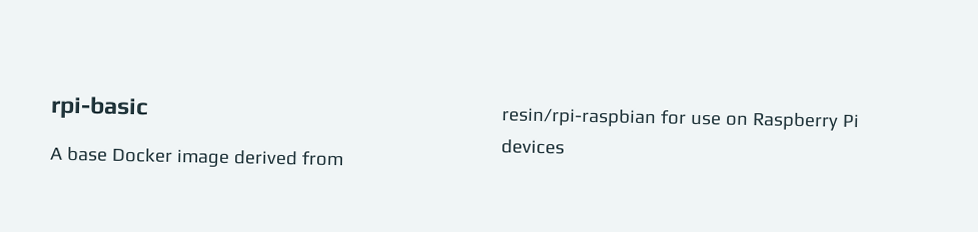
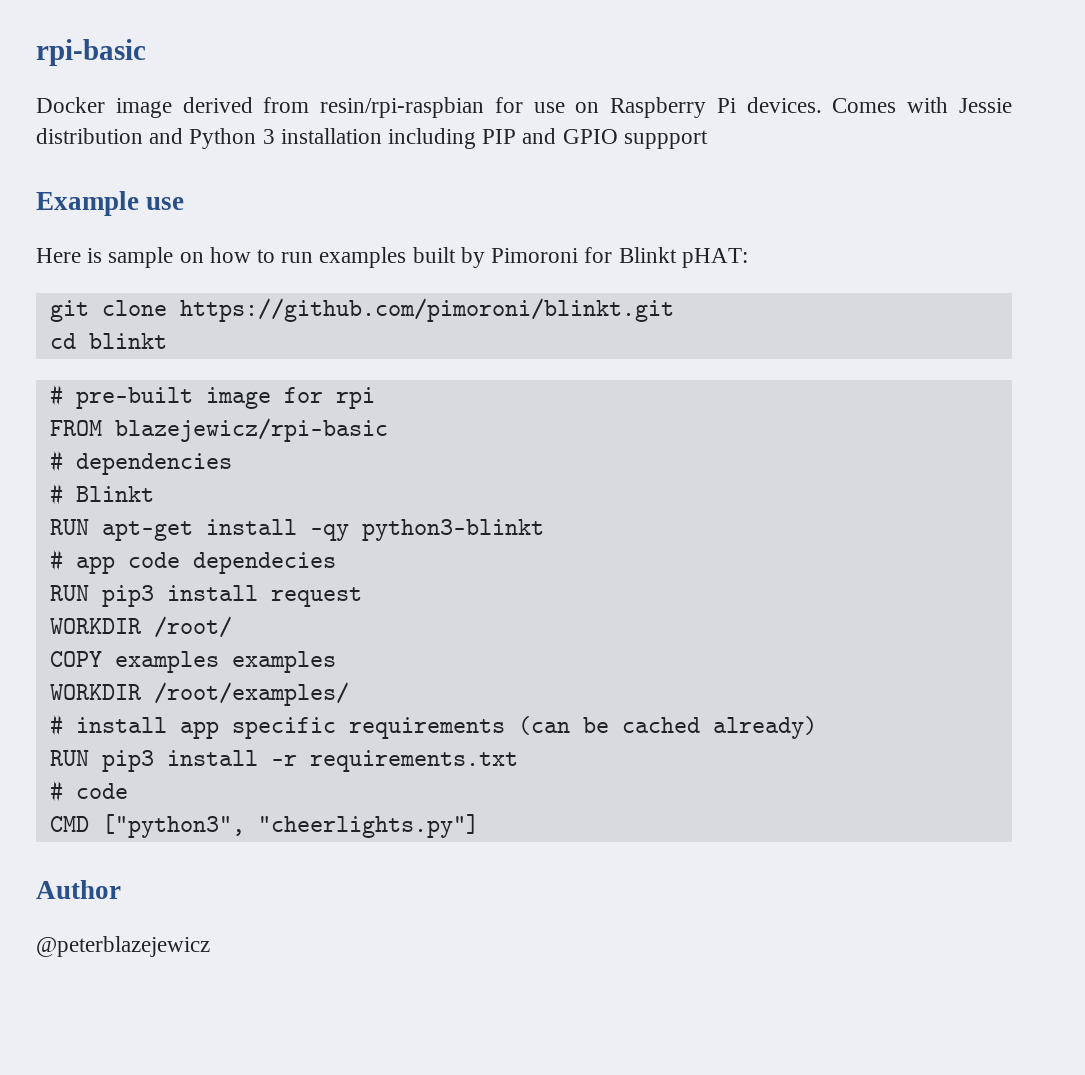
[50,146,108,162] A base -> (146, 52) none
[501,139,565,155] devices -> [746,97,1012,113] [36,128,708,149] [36,191,185,216] [36,247,748,268] [49,298,674,322] [49,333,167,349] [49,384,375,409] [49,418,388,442] [49,450,232,475] [49,483,154,505] [49,519,544,541] [49,549,336,574] [49,585,362,607] [49,616,232,638] [49,651,336,673] [49,682,349,706] [49,714,817,739] [49,750,518,772] [49,780,128,802] [49,814,479,838] [36,880,121,899] [36,936,210,957] devices. Comes with Jessie distribution and Python 3 installation including PIP and GPIO suppport // Example use // Here is sample on how to run examples built by Pimoroni for Blinkt pHAT: // git clone https://github.com/pimoroni/blinkt.git // cd blinkt // # pre-built image for rpi // FROM blazejewicz/rpi-basic // # dependencies // # Blinkt // RUN apt-get install -qy python3-blinkt // # app code dependecies // RUN pip3 install request // WORKDIR /root/ // COPY examples examples // WORKDIR /root/examples/ // # install app specific requirements (can be cached already) // RUN pip3 install -r requirements.txt // # code // CMD ["python3", "cheerlights.py"] // Author // @peterblazejewicz

